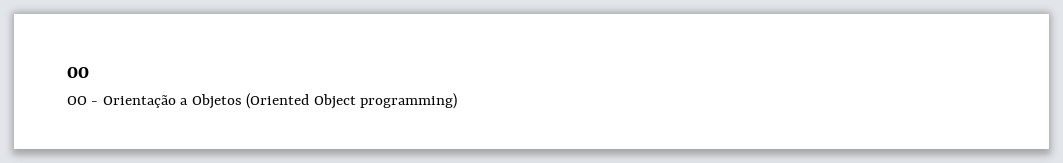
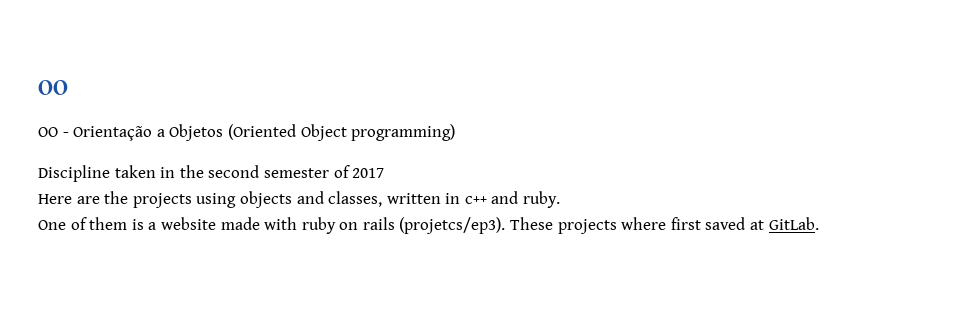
(458, 101) none -> [38,165,385,182] [38,191,561,208] [38,217,819,234] // Discipline taken in the second semester of 2017 // Here are the projects using objects and classes, written in c++ and ruby. // One of them is a website made with ruby on rails (projetcs/ep3). These projects where first saved at GitLab.

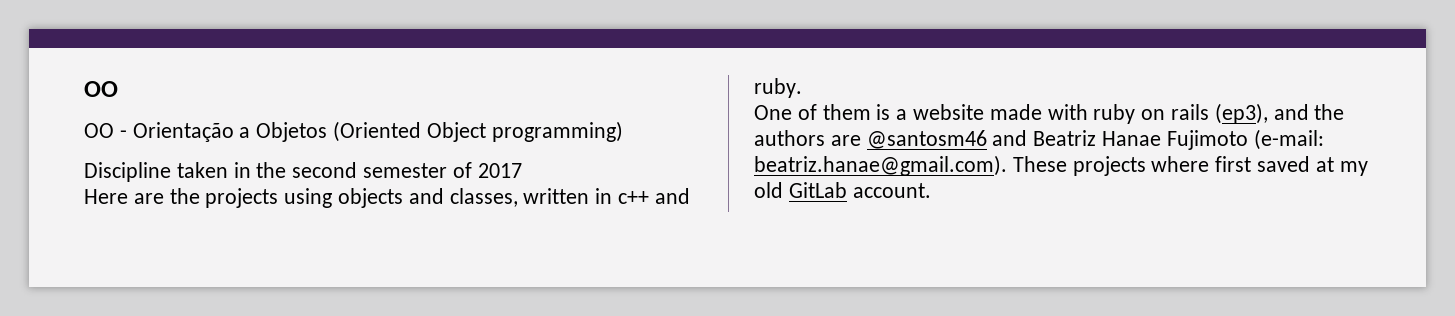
[399,217,506,234] (projetcs/ep3). -> [1214,103,1345,124] [754,129,1324,150] [754,155,1007,176] (ep3), and the authors are @santosm46 and Beatriz Hanae Fujimoto (e-mail: beatriz.hanae@gmail.com).
[768,217,819,230] GitLab. -> [1339,161,1368,176] [754,182,931,198] my old GitLab account.

